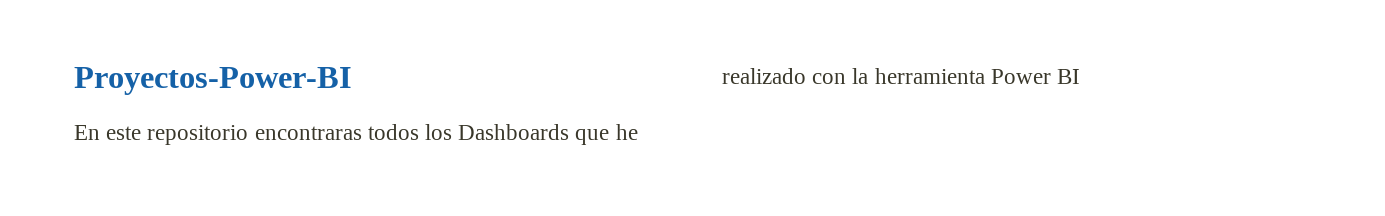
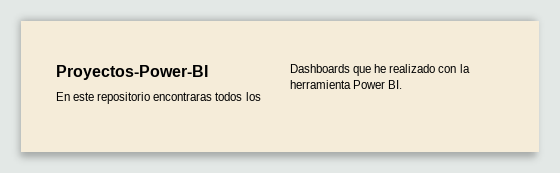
[1057,69,1081,84] BI -> [388,80,403,89] BI.

